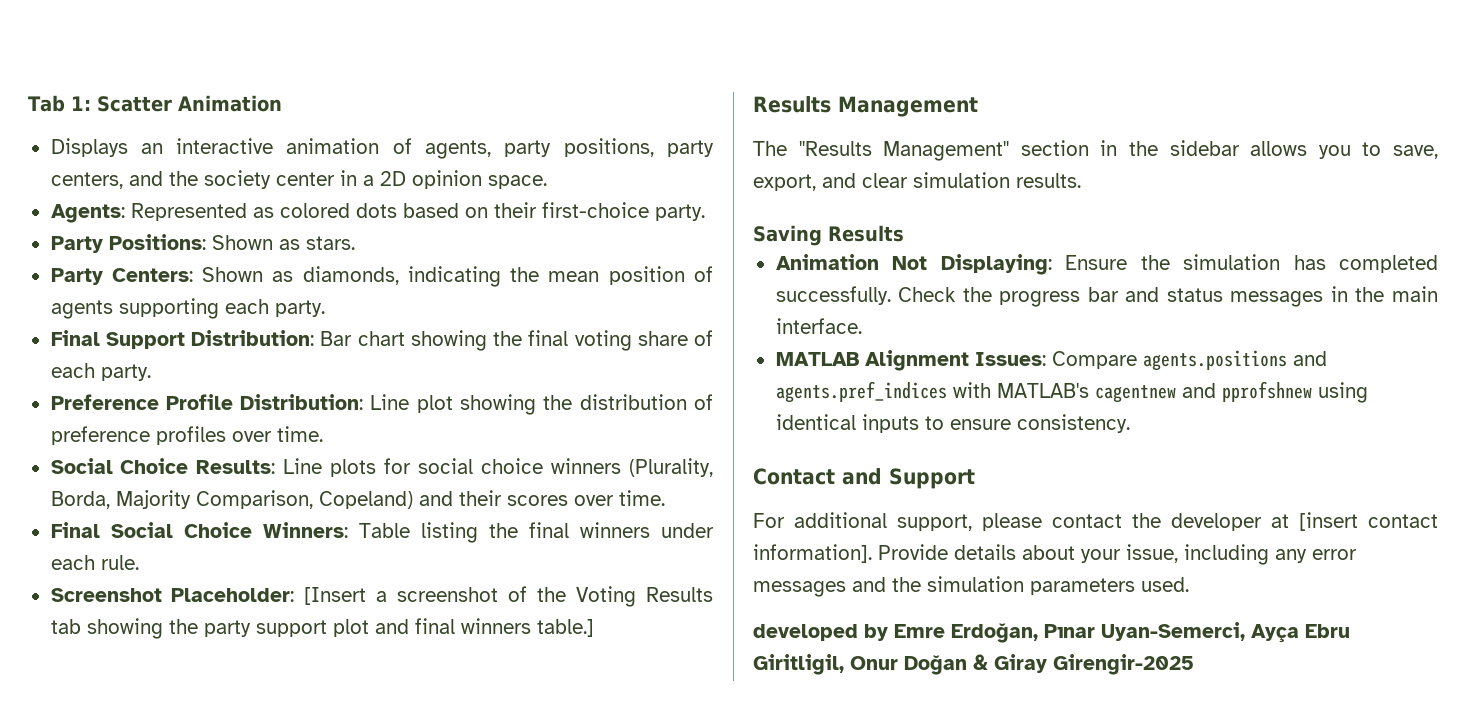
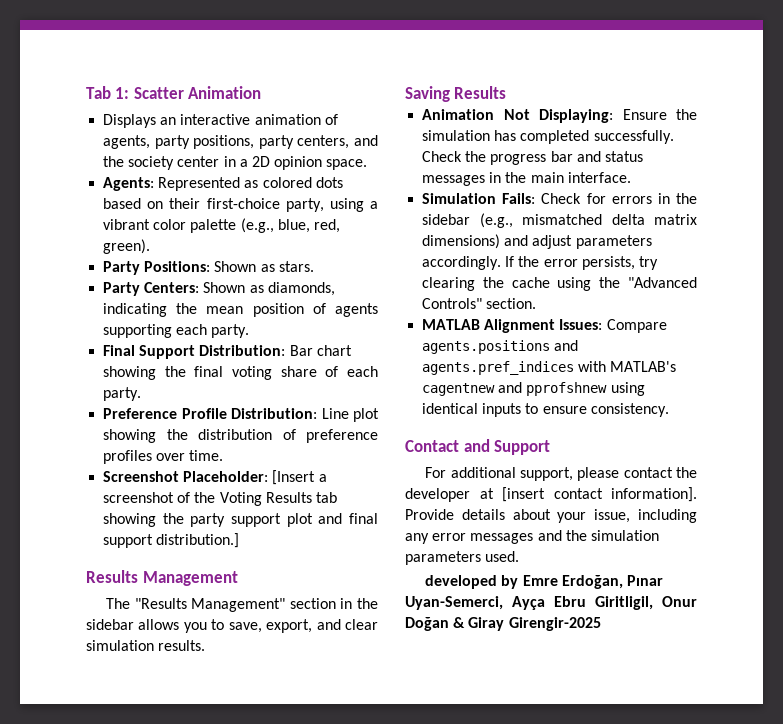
[654,204,705,221] party. -> [285,198,378,212] [103,218,340,233] [103,239,151,254] party, using a vibrant color palette (e.g., blue, red, green).
[50,458,713,477] [50,490,665,509] [50,522,714,543] [50,555,139,570] // Social Choice Results: Line plots for social choice winners (Plurality, Borda, Majority Comparison, Copeland) and their scores over time. // Final Social Choice Winners: Table listing the final winners under each rule. -> (224, 455) none
[460,618,594,637] winners table.] -> [103,533,240,548] support distribution.]
(862, 326) none -> [422,193,697,204] [422,213,697,228] [422,234,652,249] [422,256,658,270] [422,277,697,291] [422,298,537,309] // Simulation Fails: Check for errors in the sidebar (e.g., mismatched delta matrix dimensions) and adjust parameters accordingly. If the error persists, try clearing the cache using the "Advanced Controls" section.

